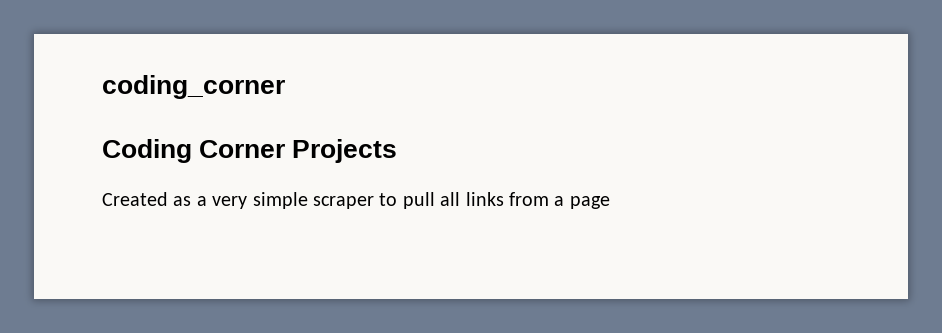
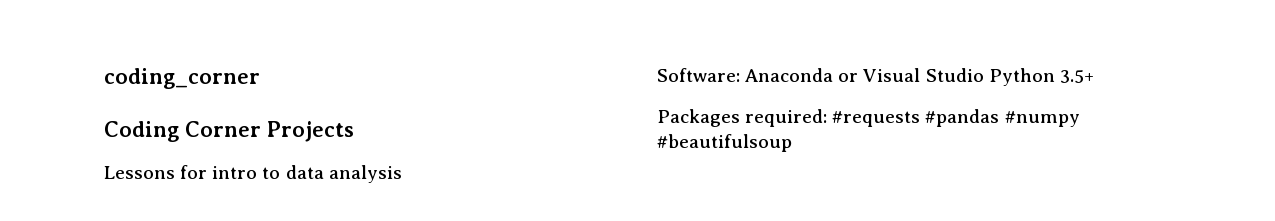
[102,192,610,209] Created as a very simple scraper to pull all links from a page -> [104,165,402,183] [657,68,1094,86] [657,109,1080,127] [657,134,792,152] Lessons for intro to data analysis // Software: Anaconda or Visual Studio Python 3.5+ // Packages required: #requests #pandas #numpy #beautifulsoup

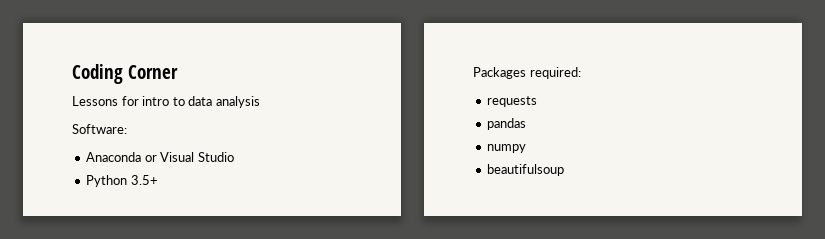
[104,68,260,89] coding_corner // -> (72, 74) none
[267,121,354,142] Projects -> (178, 72) none
(740, 75) none -> (127, 129) //
(984, 75) none -> (234, 157) //
[832,109,1080,127] [657,134,792,152] #requests #pandas #numpy #beautifulsoup -> [487,96,538,107] [487,118,527,130] [487,144,527,153] [487,164,565,176] // requests // pandas // numpy // beautifulsoup

